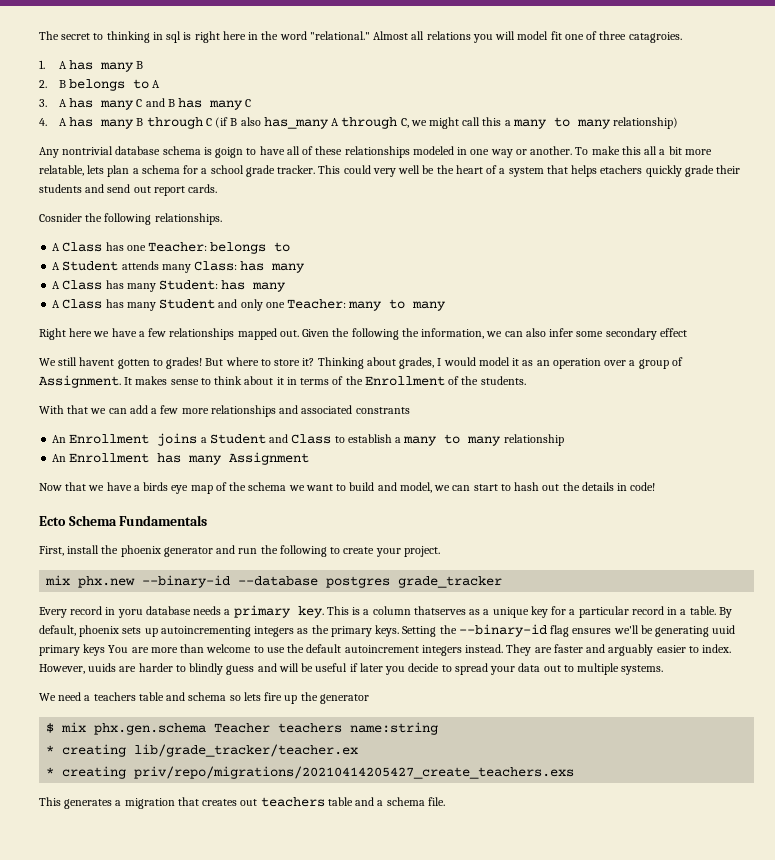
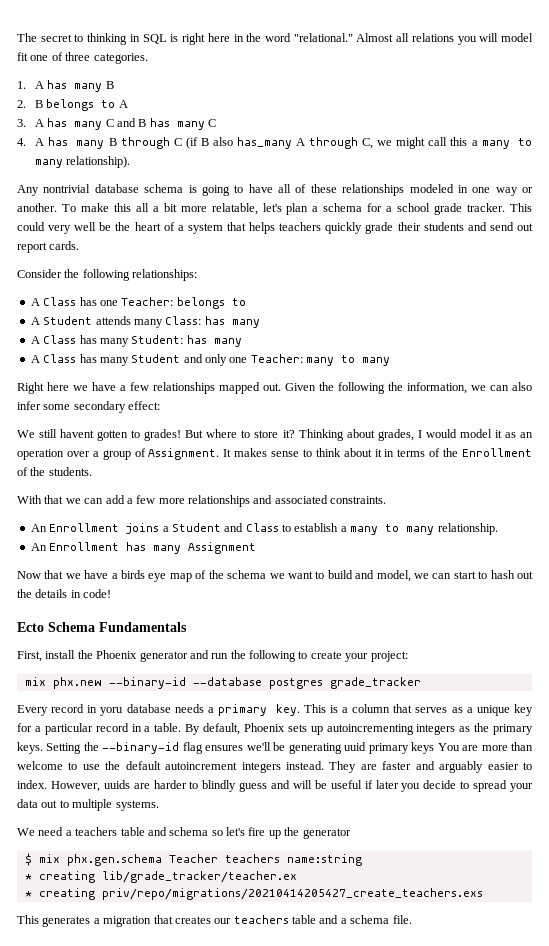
[166,31,182,43] sql -> [142,34,167,44] SQL
[628,32,682,43] catagroies. -> [93,53,148,64] categories.
[613,117,679,129] relationship) -> [66,156,131,168] relationship).
[215,147,244,158] goign -> [201,185,230,196] going
[87,165,105,174] lets -> [262,203,282,212] let's
[600,165,643,174] etachers -> [279,222,322,231] teachers
[39,213,222,225] Cosnider the following relationships. -> [17,269,198,281] Consider the following relationships:
[659,328,687,337] effect -> [128,401,161,410] effect:
[355,407,410,414] constrants -> [330,496,387,504] constraints.
[503,434,564,446] relationship -> [437,523,498,535] relationship.
[120,545,161,557] phoenix -> [96,650,138,659] Phoenix
[403,546,440,557] project. -> [370,651,408,662] project:
[413,606,466,615] thatserves -> [393,704,448,713] that serves
[79,625,120,637] phoenix -> [243,723,285,732] Phoenix
[243,692,261,701] lets -> [226,827,245,836] let's
[240,799,258,806] out -> [214,918,232,924] our

